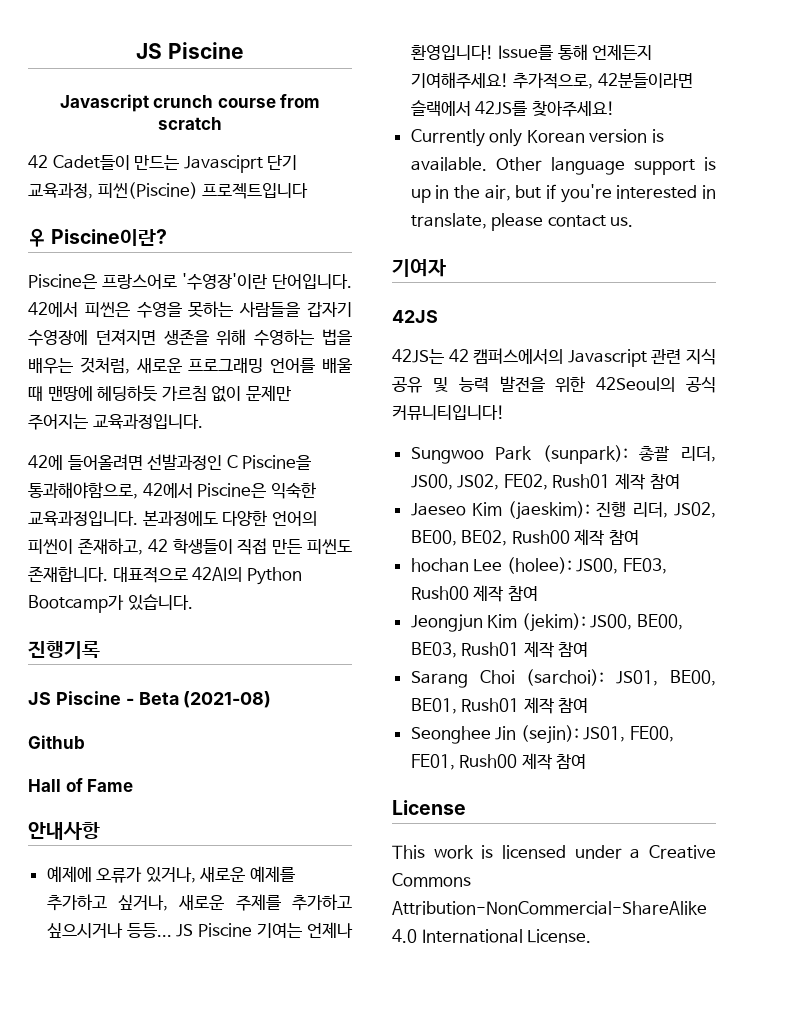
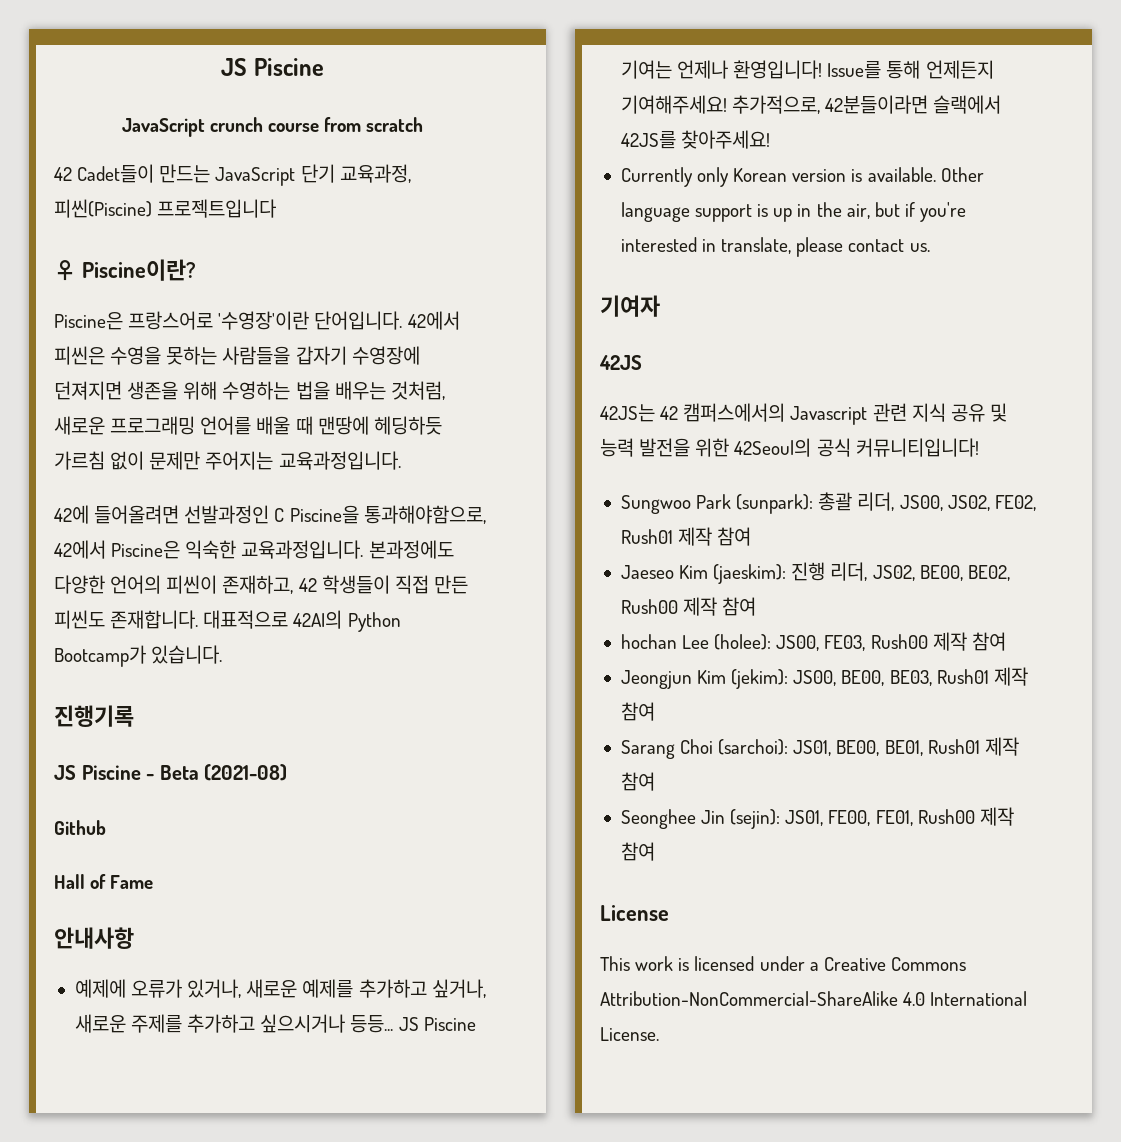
[59,94,149,112] Javascript -> [121,118,205,137] JavaScript
[183,155,263,173] Javasciprt -> [215,167,296,186] JavaScript

